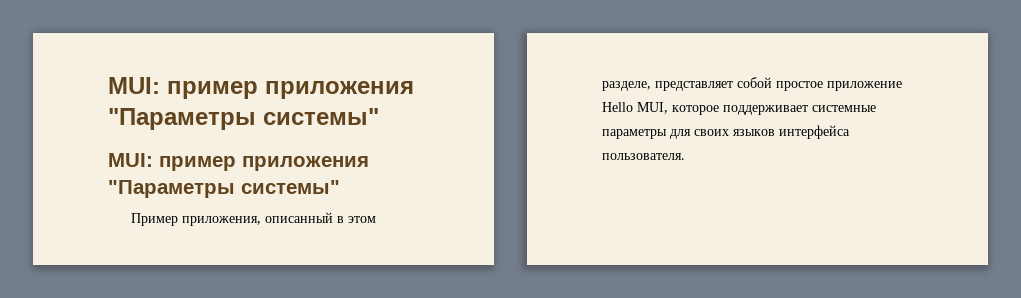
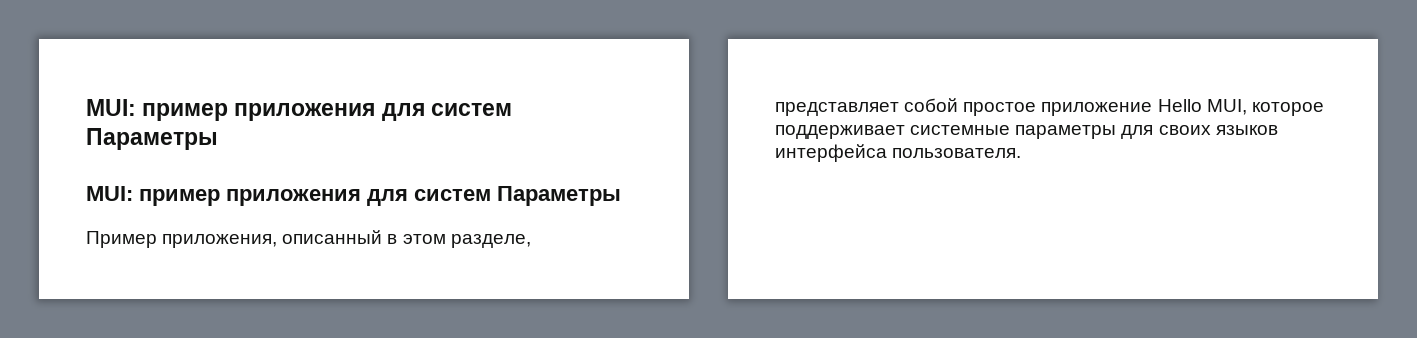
[108,77,414,99] [108,108,379,130] [108,153,369,171] [108,180,340,198] MUI: пример приложения "Параметры системы" // MUI: пример приложения "Параметры системы" -> [86,99,512,121] [86,128,218,150] [86,186,621,206] MUI: пример приложения для систем Параметры // MUI: пример приложения для систем Параметры

